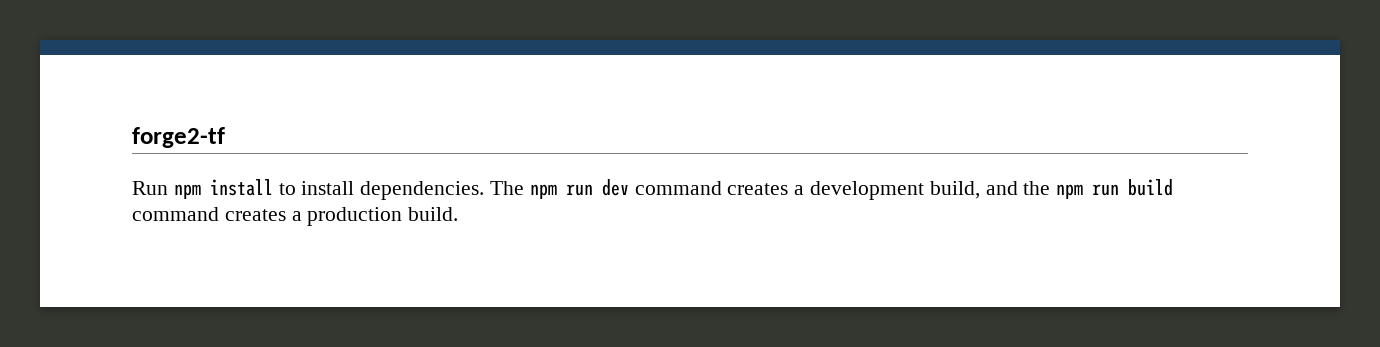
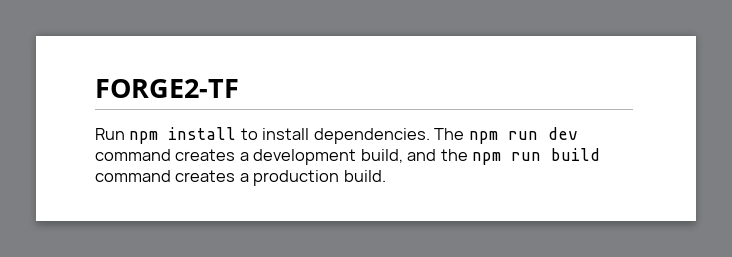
[132,127,225,148] forge2-tf -> [95,79,239,98] FORGE2-TF

